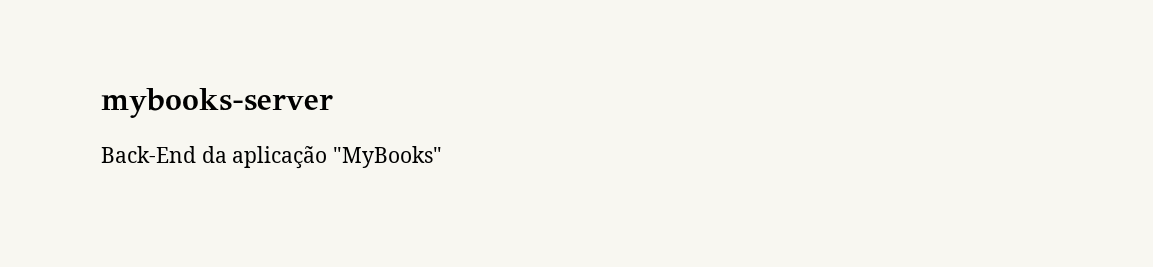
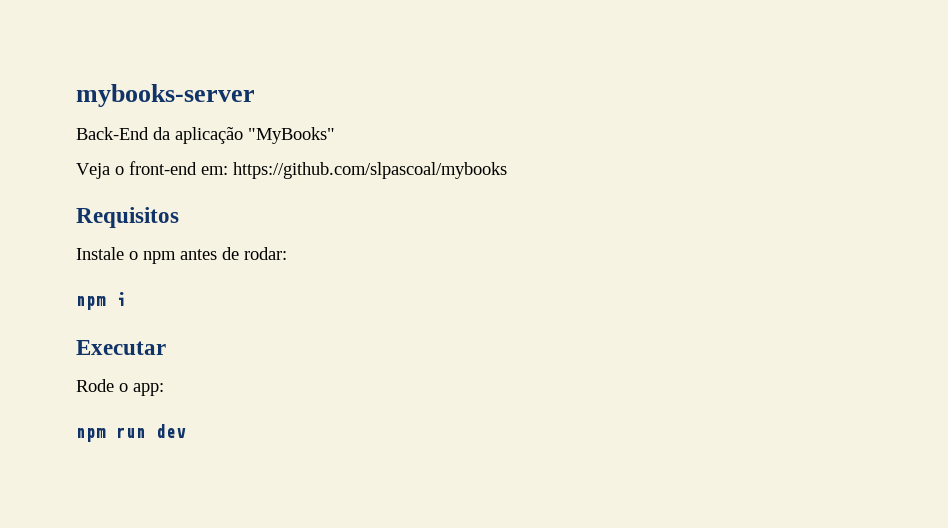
(443, 157) none -> [76,161,507,179] [76,207,179,228] [76,247,287,264] [76,292,126,310] [76,340,166,355] [76,379,164,396] [76,424,186,442] // Veja o front-end em: https://github.com/slpascoal/mybooks // Requisitos // Instale o npm antes de rodar: // npm i // Executar // Rode o app: // npm run dev

